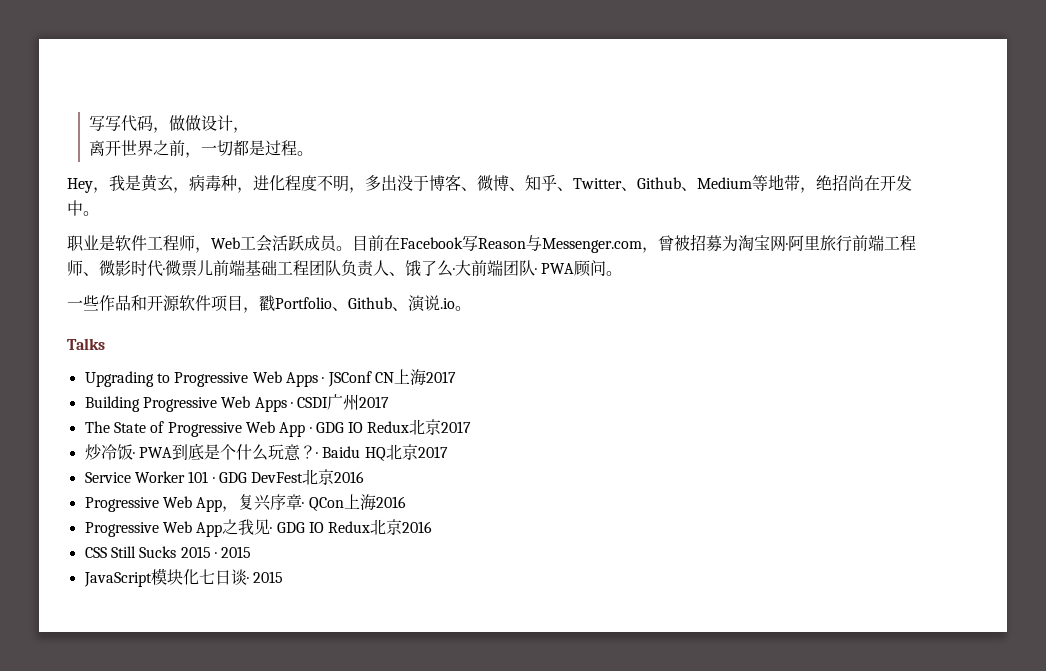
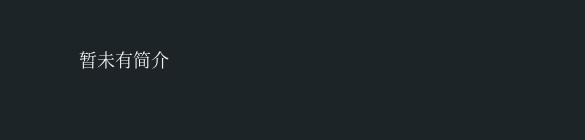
[89,115,250,133] [89,140,314,158] [67,174,912,193] [67,200,99,216] [67,234,916,253] [67,260,623,277] [67,295,471,313] [67,338,105,350] [84,369,456,387] [84,394,390,412] [84,419,472,437] [84,443,448,461] [84,469,365,485] [84,494,406,512] [84,519,433,537] [84,546,252,558] [83,568,283,587] 写写代码，做做设计， // 离开世界之前，一切都是过程。 // Hey，我是黄玄，病毒种，进化程度不明，多出没于博客、微博、知乎、Twitter、Github、Medium等地带，绝招尚在开发中。 // 职业是软件工程师，Web工会活跃成员。目前在Facebook写Reason与Messenger.com，曾被招募为淘宝网·阿里旅行前端工程师、微影时代·微票儿前端基础工程团队负责人、饿了么·大前端团队· PWA顾问。 // 一些作品和开源软件项目，戳Portfolio、Github、演说.io。 // Talks // Upgrading to Progressive Web Apps · JSConf CN上海2017 // Building Progressive Web Apps · CSDI广州2017 // The State of Progressive Web App · GDG IO Redux北京2017 // 炒冷饭· PWA到底是个什么玩意？· Baidu HQ北京2017 // Service Worker 101 · GDG DevFest北京2016 // Progressive Web App，复兴序章· QCon上海2016 // Progressive Web App之我见· GDG IO Redux北京2016 // CSS Still Sucks 2015 · 2015 // JavaScript模块化七日谈· 2015 -> [79,51,169,69] 暂未有简介

